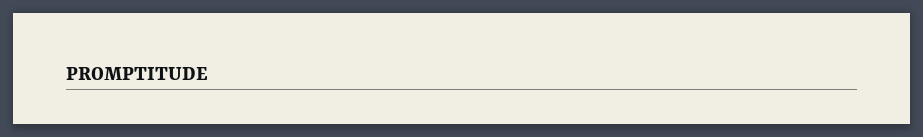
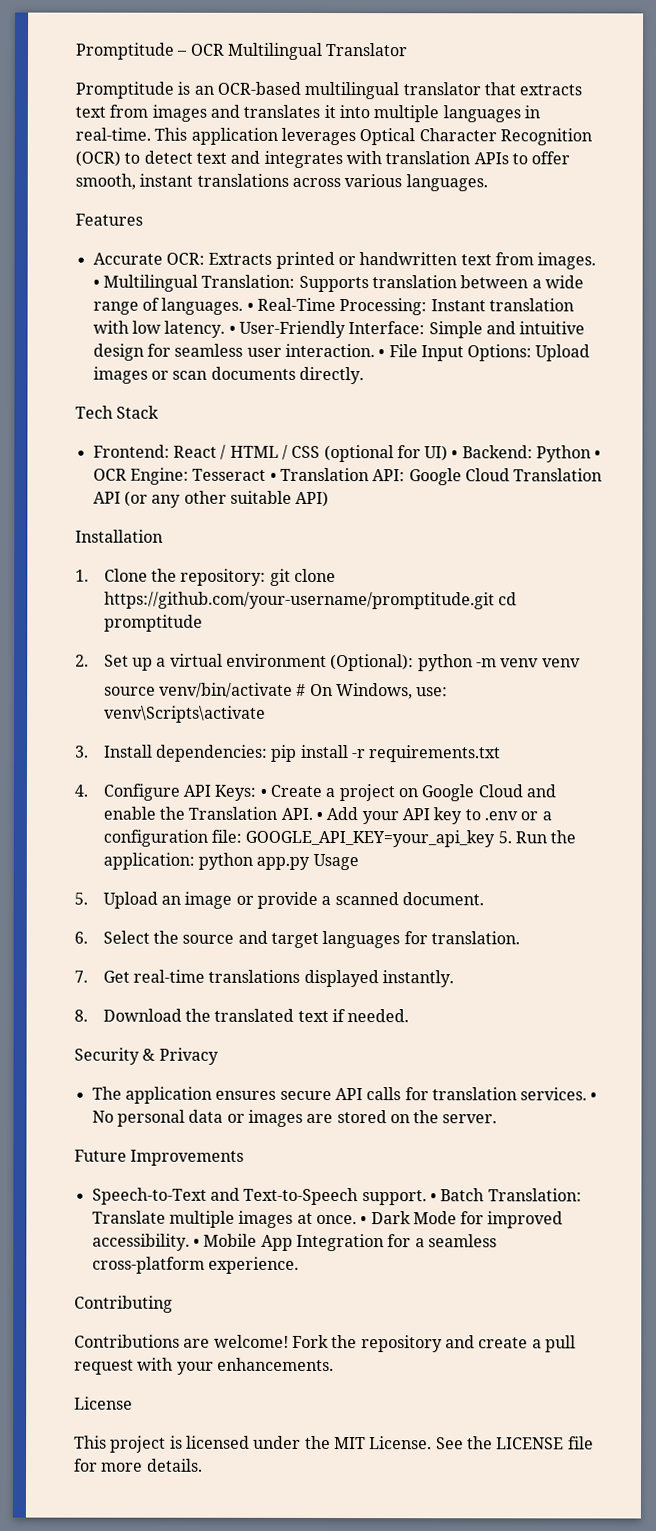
[66,67,208,80] PROMPTITUDE -> [75,42,409,60] [75,81,583,100] [75,104,540,123] [75,127,592,146] [75,150,571,169] [75,173,488,192] [75,213,143,226] [92,251,597,270] [92,274,584,293] [92,297,574,316] [92,320,586,339] [92,343,591,362] [92,366,364,385] [75,405,160,419] [92,444,602,463] [92,467,603,486] [92,490,330,508] [75,529,163,543] [75,568,336,586] [103,591,518,610] [103,614,203,632] [75,653,581,672] [103,682,449,700] [103,705,266,723] [75,744,502,763] [74,783,556,802] [102,806,552,825] [102,829,577,848] [102,852,359,871] [74,891,484,909] [74,930,520,949] [74,969,454,988] [74,1008,410,1023] [74,1047,219,1065] [91,1086,598,1104] [91,1109,498,1127] [74,1149,245,1166] [91,1187,582,1206] [91,1210,564,1229] [91,1233,497,1252] [91,1256,299,1274] [74,1295,173,1313] [74,1334,576,1353] [74,1357,334,1375] [74,1396,133,1410] [74,1435,594,1453] [74,1458,203,1472] Promptitude – OCR Multilingual Translator // Promptitude is an OCR-based multilingual translator that extracts text from images and translates it into multiple languages in real-time. This application leverages Optical Character Recognition (OCR) to detect text and integrates with translation APIs to offer smooth, instant translations across various languages. // Features // Accurate OCR: Extracts printed or handwritten text from images. • Multilingual Translation: Supports translation between a wide range of languages. • Real-Time Processing: Instant translation with low latency. • User-Friendly Interface: Simple and intuitive design for seamless user interaction. • File Input Options: Upload images or scan documents directly. // Tech Stack // Frontend: React / HTML / CSS (optional for UI) • Backend: Python • OCR Engine: Tesseract • Translation API: Google Cloud Translation API (or any other suitable API) // Installation // 1. Clone the repository: git clone https://github.com/your-username/promptitude.git cd promptitude // 2. Set up a virtual environment (Optional): python -m venv venv // source venv/bin/activate # On Windows, use: venv\Scripts\activate // 3. Install dependencies: pip install -r requirements.txt // 4. Configure API Keys: • Create a project on Google Cloud and enable the Translation API. • Add your API key to .env or a configuration file: GOOGLE_API_KEY=your_api_key 5. Run the application: python app.py Usage // 5. Upload an image or provide a scanned document. // 6. Select the source and target languages for translation. // 7. Get real-time translations displayed instantly. // 8. Download the translated text if needed. // Security & Privacy // The application ensures secure API calls for translation services. • No personal data or images are stored on the server. // Future Improvements // Speech-to-Text and Text-to-Speech support. • Batch Translation: Translate multiple images at once. • Dark Mode for improved accessibility. • Mobile App Integration for a seamless cross-platform experience. // Contributing // Contributions are welcome! Fork the repository and create a pull request with your enhancements. // License // This project is licensed under the MIT License. See the LICENSE file for more details.

